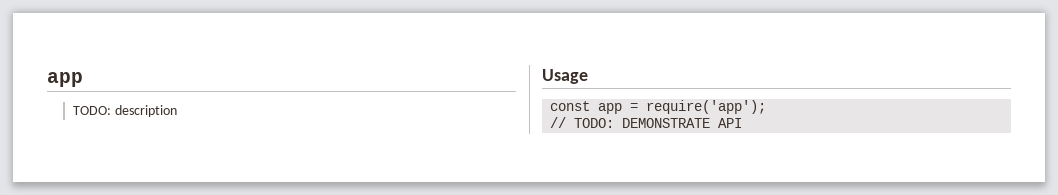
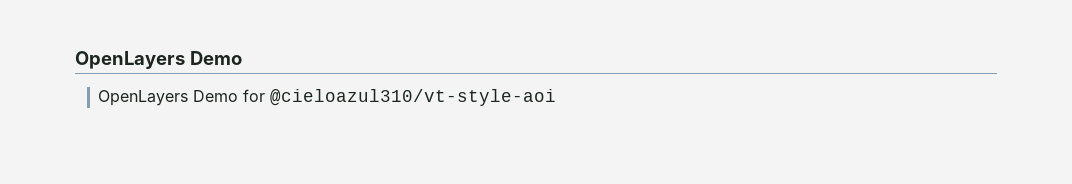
[47,72,83,87] [73,105,177,117] [542,69,588,84] [550,100,767,114] [550,117,743,128] app // TODO: description // Usage // const app = require('app'); // // TODO: DEMONSTRATE API -> [75,51,242,69] [98,89,557,106] OpenLayers Demo // OpenLayers Demo for @cieloazul310/vt-style-aoi

